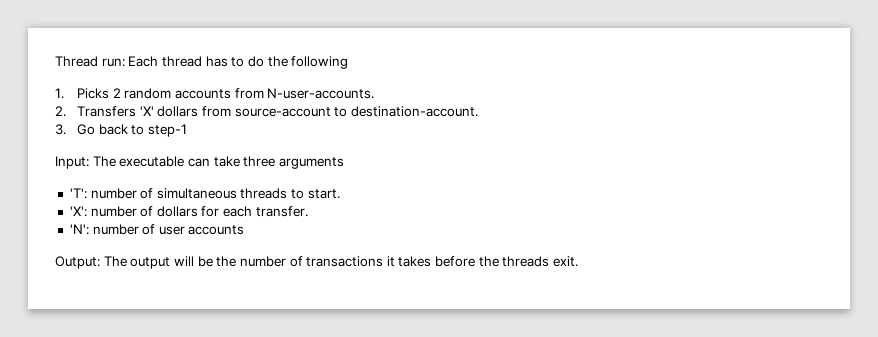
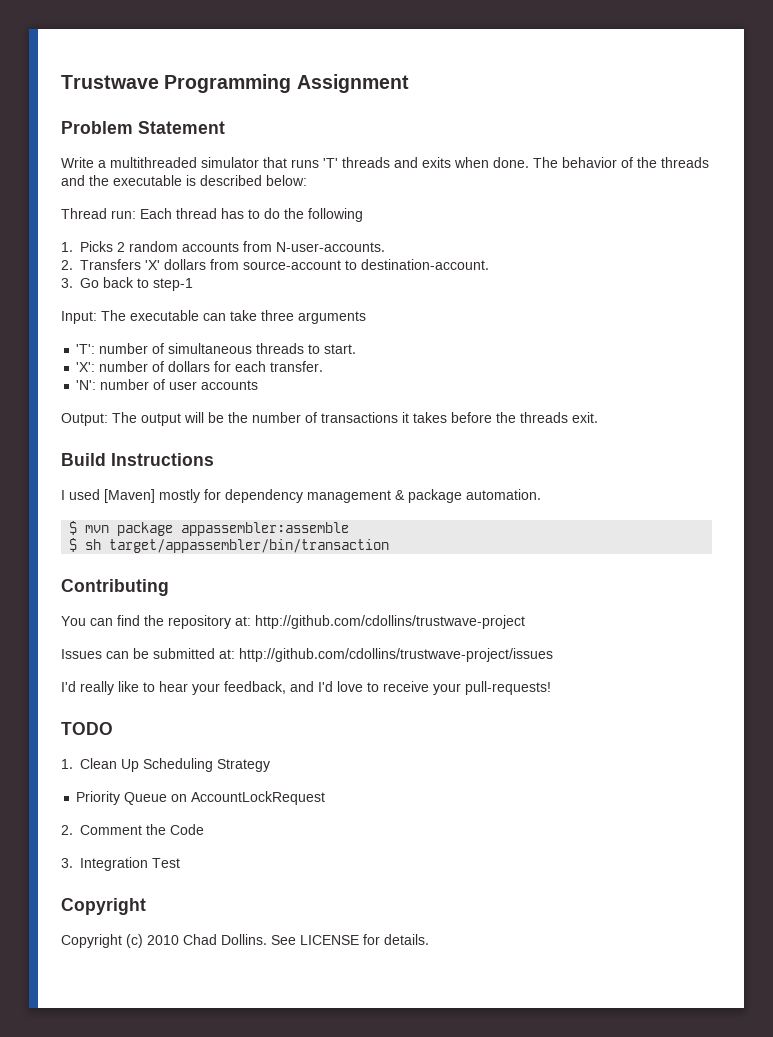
(55, 61) none -> [61,74,409,93] [61,121,225,134] [61,157,709,168] [61,175,307,186] Trustwave Programming Assignment // Problem Statement // Write a multithreaded simulator that runs 'T' threads and exits when done. The behavior of the threads and the executable is described below: //
(579, 261) none -> [61,453,214,466] [61,489,541,503] [69,521,350,536] [69,538,390,553] [61,579,169,596] [61,615,525,629] [61,648,553,662] [61,681,551,695] [61,722,113,735] [61,758,270,772] [76,791,326,805] [61,824,204,835] [61,857,180,871] [61,898,146,915] [61,934,429,948] // Build Instructions // I used [Maven] mostly for dependency management & package automation. // $ mvn package appassembler:assemble // $ sh target/appassembler/bin/transaction // Contributing // You can find the repository at: http://github.com/cdollins/trustwave-project // Issues can be submitted at: http://github.com/cdollins/trustwave-project/issues // I'd really like to hear your feedback, and I'd love to receive your pull-requests! // TODO // 1. Clean Up Scheduling Strategy // Priority Queue on AccountLockRequest // 2. Comment the Code // 3. Integration Test // Copyright // Copyright (c) 2010 Chad Dollins. See LICENSE for details.

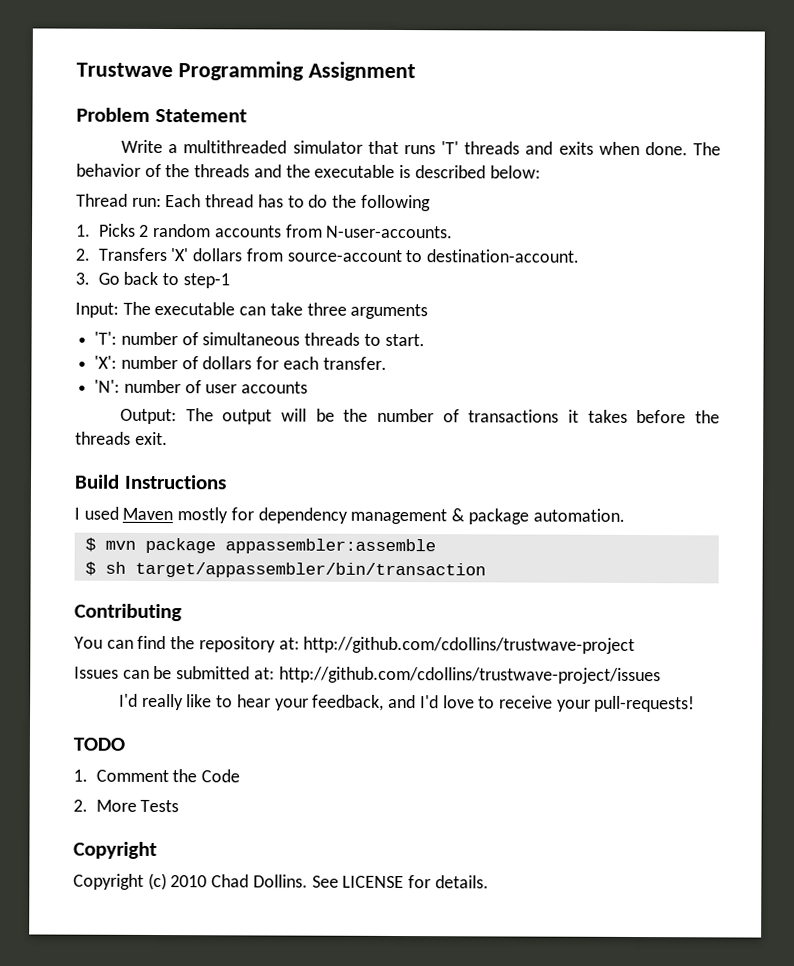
[104,489,155,503] [Maven] -> [122,507,174,521] Maven
[80,758,270,772] [76,791,326,805] [61,825,73,835] Clean Up Scheduling Strategy // Priority Queue on AccountLockRequest // 2. -> (88, 775) none
[61,857,180,871] 3. Integration Test -> [73,799,180,813] 2. More Tests

